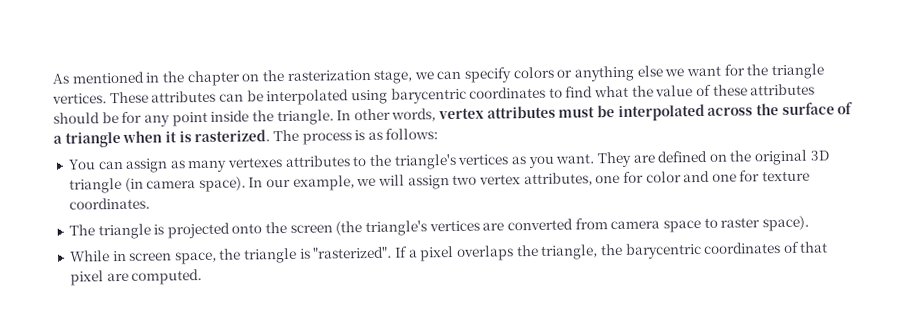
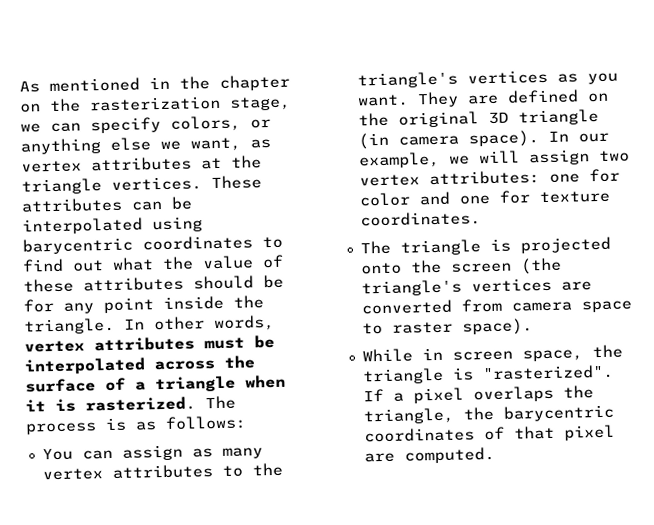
[512,66,554,79] colors -> [170,115,241,132] colors,
[685,64,745,77] want for -> [190,137,271,152] [21,156,222,173] want, as vertex attributes at
(594, 92) none -> [72,260,104,272] out
[227,157,284,168] vertexes -> [41,468,103,481] vertex
[523,172,593,187] attributes, -> [428,170,540,186] attributes:

